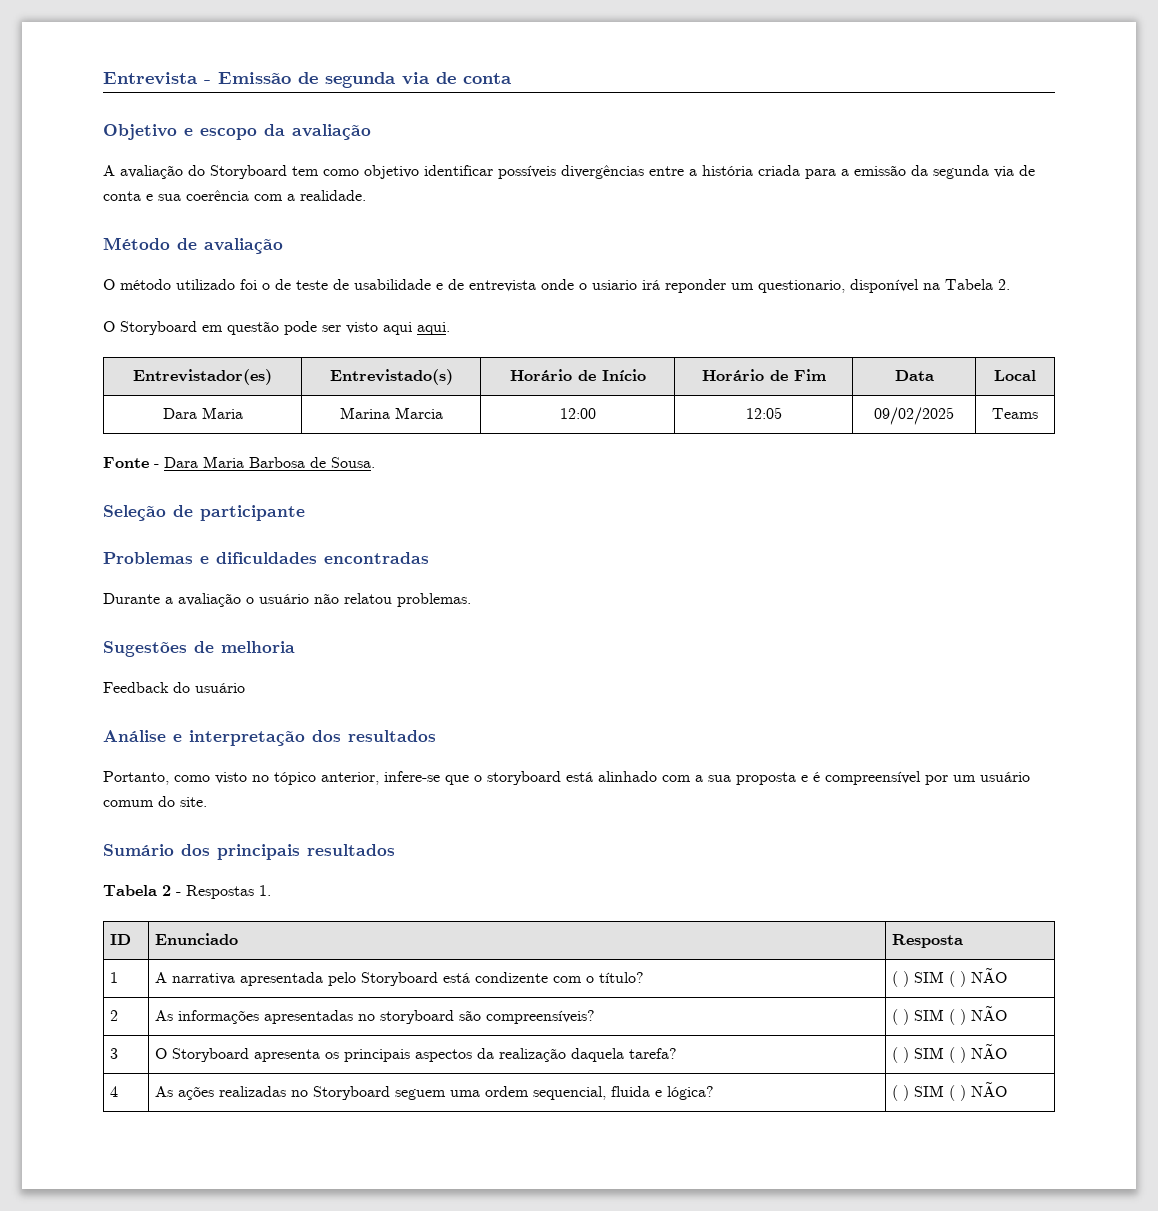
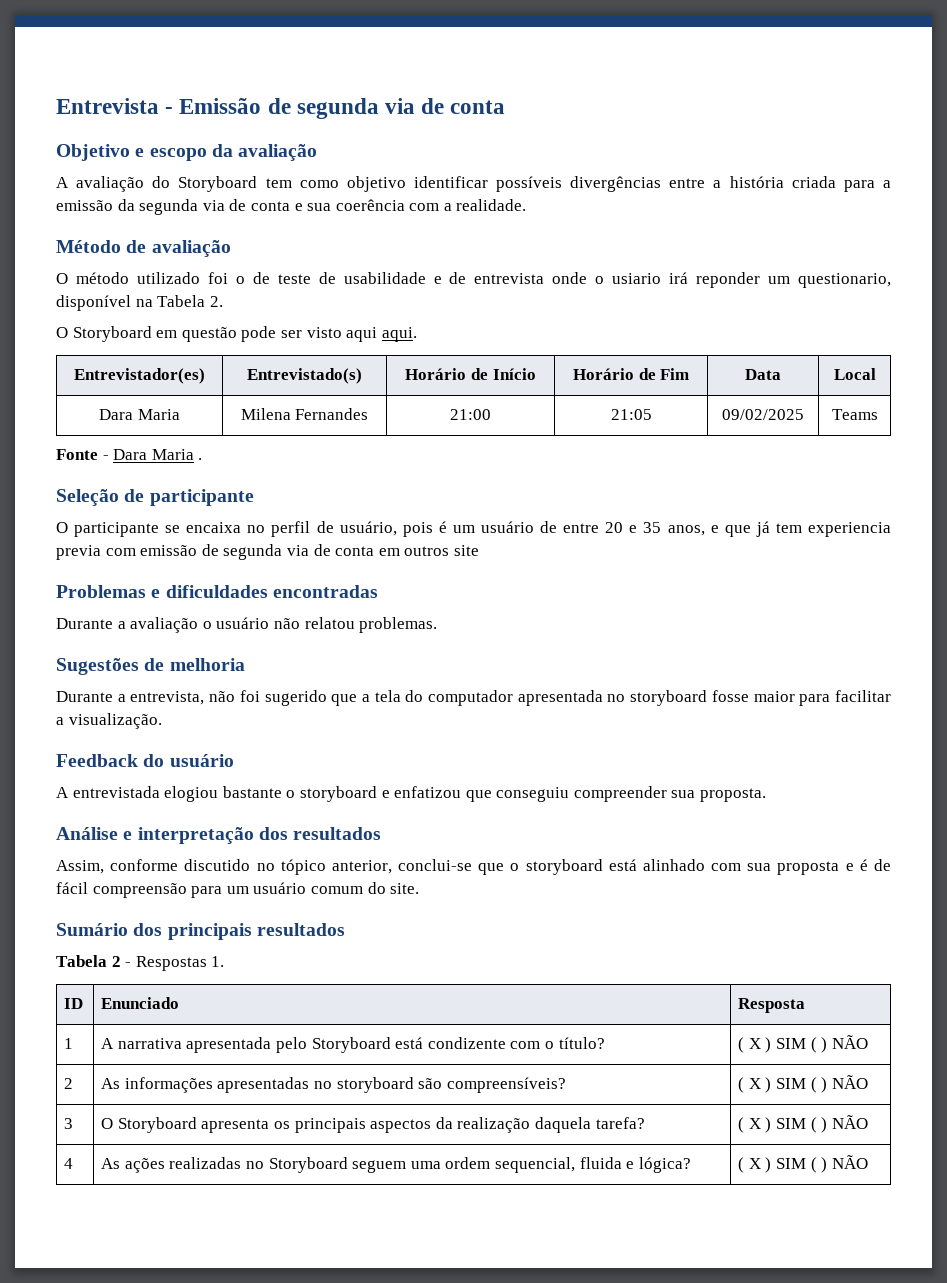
[339,407,443,419] [559,408,596,419] [745,407,782,419] Marina Marcia | 12:00 | 12:05 -> [240,408,369,420] [449,409,491,420] [610,409,652,420] Milena Fernandes | 21:00 | 21:05
[249,457,375,468] Barbosa de Sousa. -> [198,458,203,460] .
(305, 513) none -> [56,521,892,537] [56,544,479,560] // O participante se encaixa no perfil de usuário, pois é um usuário de entre 20 e 35 anos, e que já tem experiencia previa com emissão de segunda via de conta em outros site
[103,682,245,693] Feedback do usuário -> [56,690,892,706] [56,713,162,729] [56,754,234,767] [56,786,767,802] Durante a entrevista, não foi sugerido que a tela do computador apresentada no storyboard fosse maior para facilitar a visualização. // Feedback do usuário // A entrevistada elogiou bastante o storyboard e enfatizou que conseguiu compreender sua proposta.
[103,771,247,785] Portanto, como visto -> [56,859,251,874] Assim, conforme discutido
[384,771,440,782] infere-se -> [398,859,473,871] conclui-se
[695,775,703,782] a -> (742, 867) none
[825,771,948,785] compreensível por -> [873,859,891,871] [56,882,223,898] de fácil compreensão para
(898, 979) none -> [748,1038,761,1049] X
(898, 1017) none -> [748,1078,761,1089] X
(898, 1055) none -> [748,1118,761,1129] X
(898, 1093) none -> [748,1158,761,1169] X

